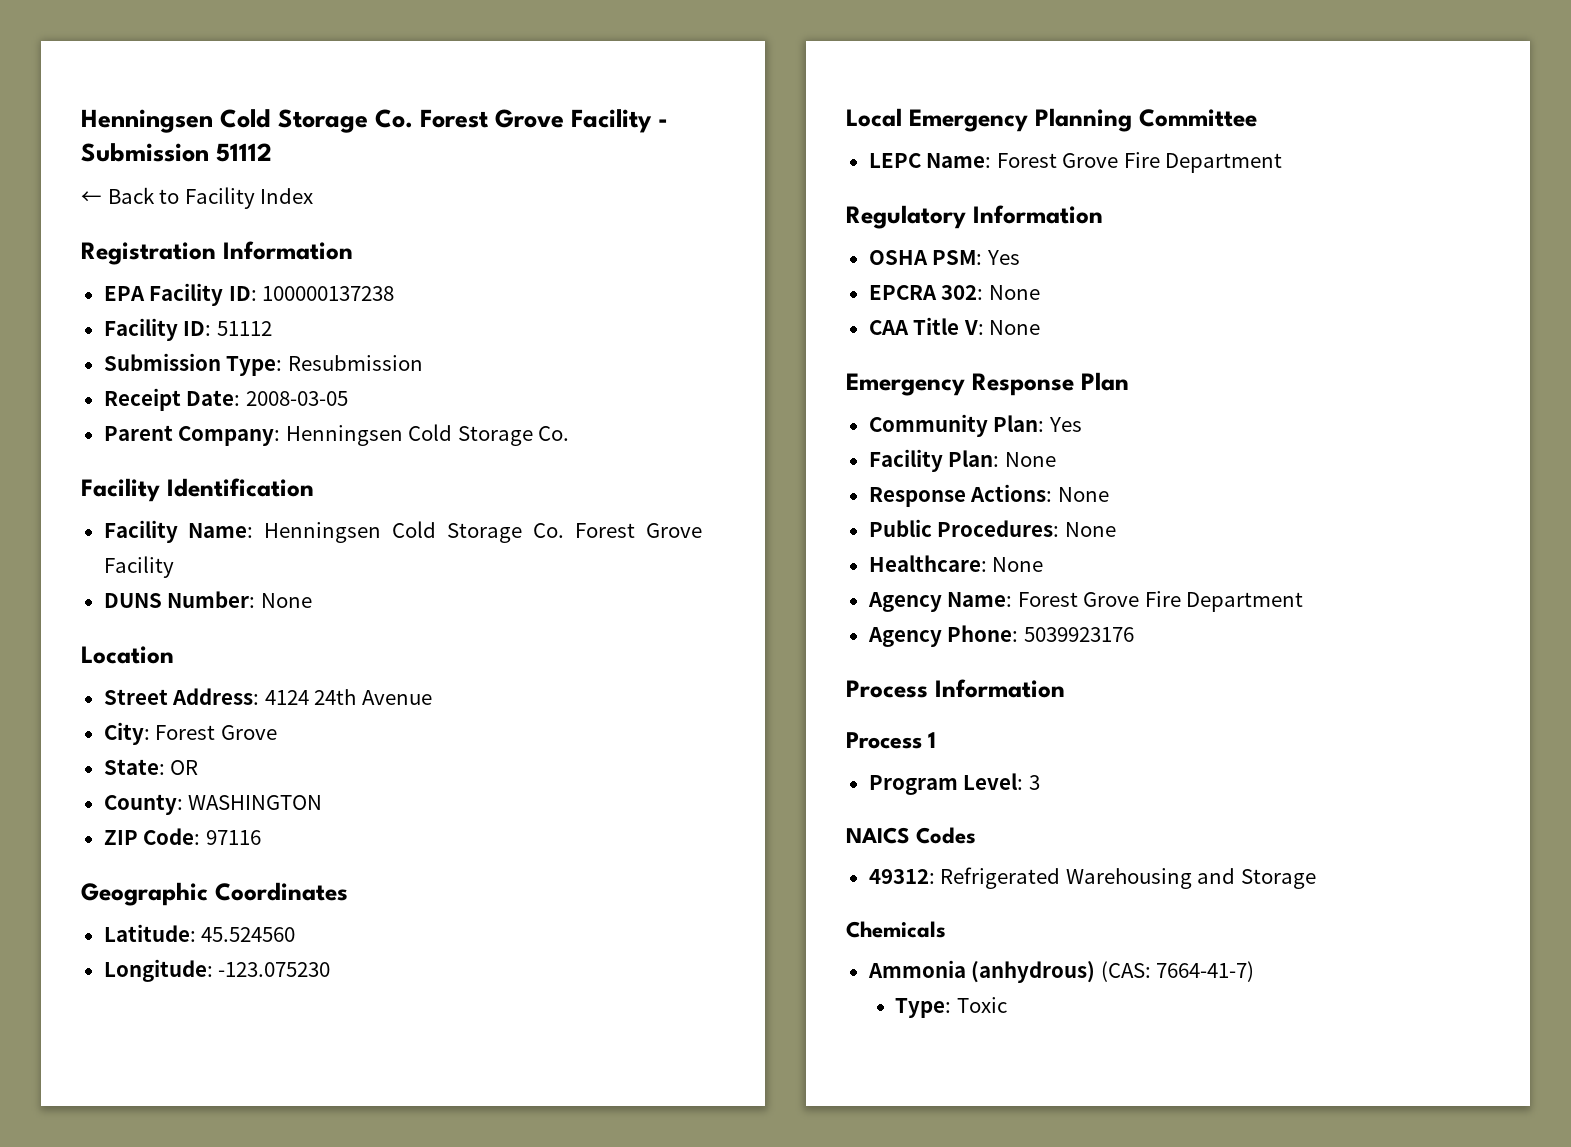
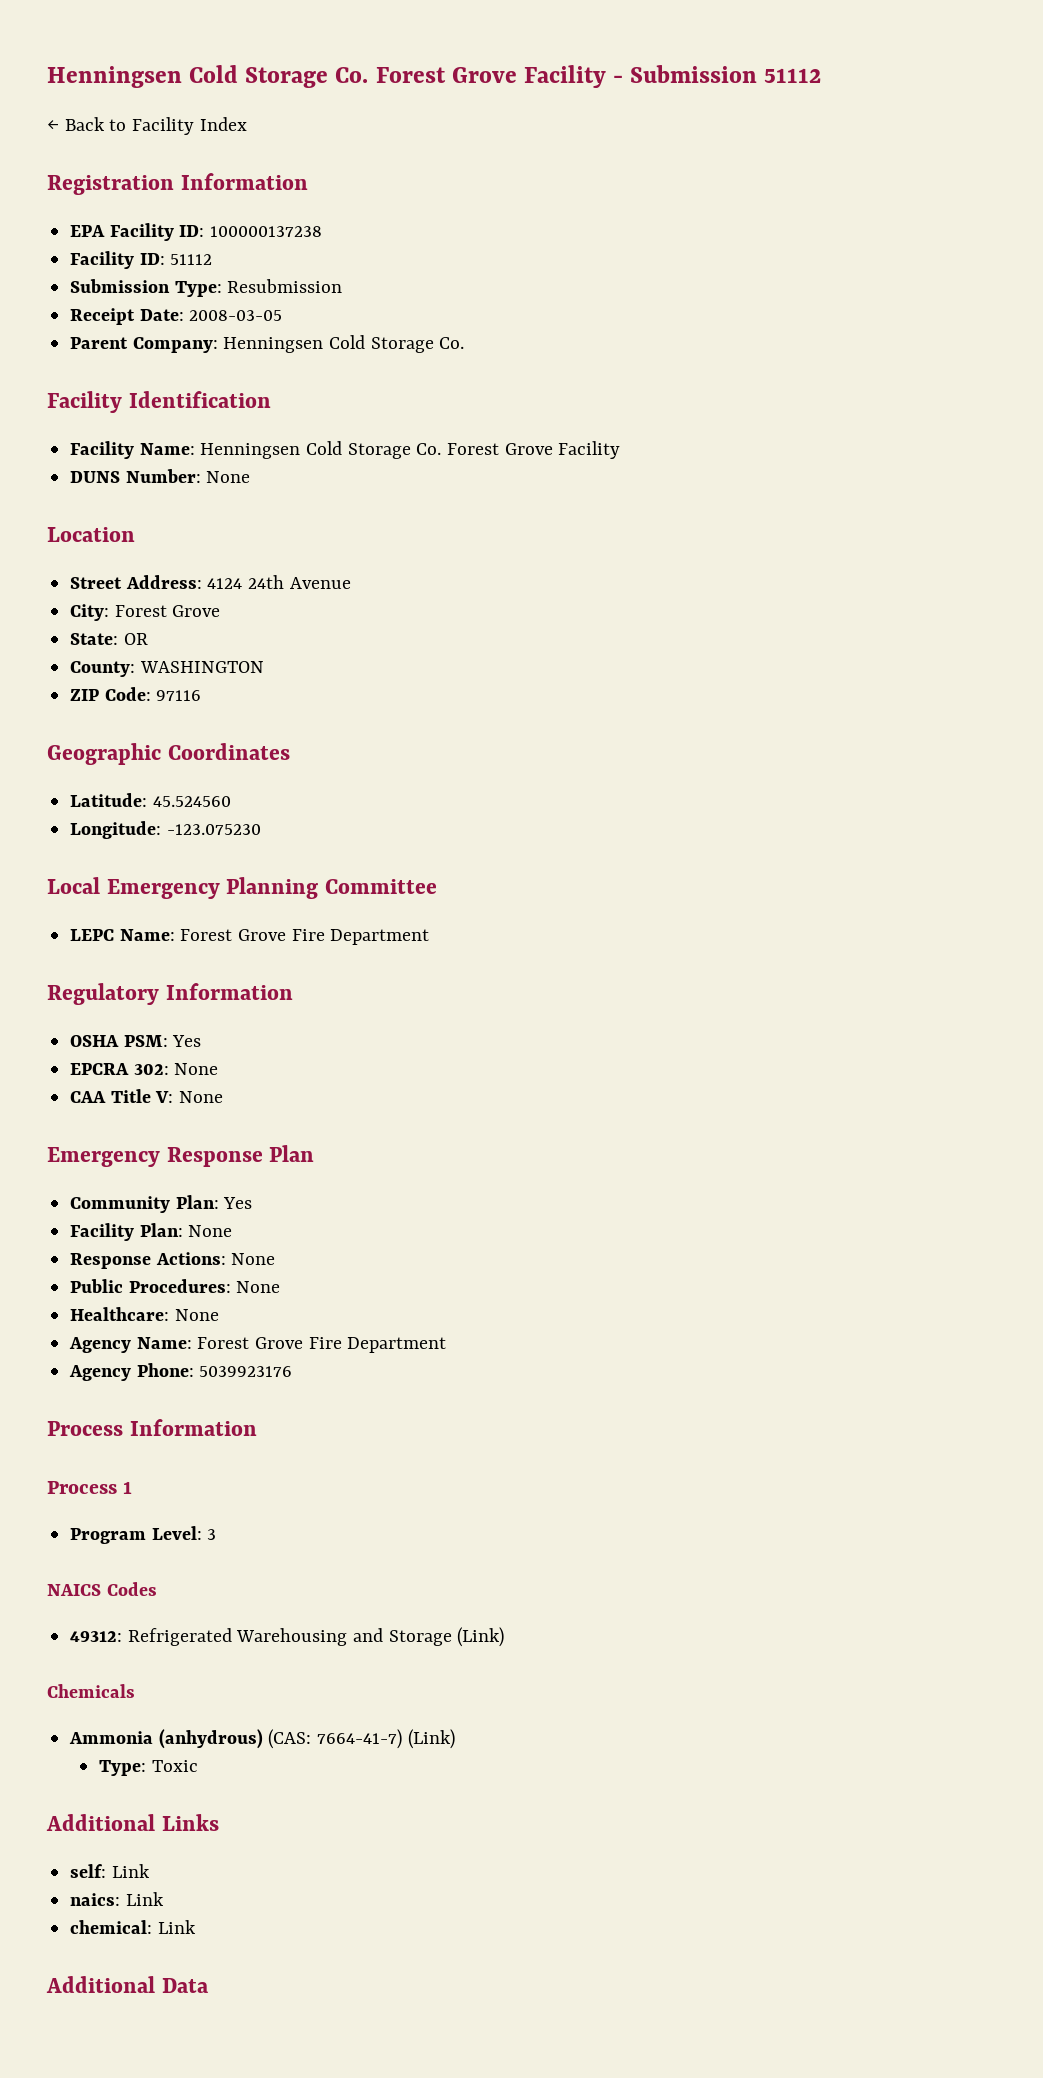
(1316, 879) none -> [457,1627,505,1647] (Link)
(1255, 971) none -> [407,1729,455,1749] (Link)
(1007, 1005) none -> [46,1814,219,1831] [70,1864,150,1878] [70,1892,164,1906] [70,1920,196,1934] [46,1976,209,1993] // Additional Links // self: Link // naics: Link // chemical: Link // Additional Data

